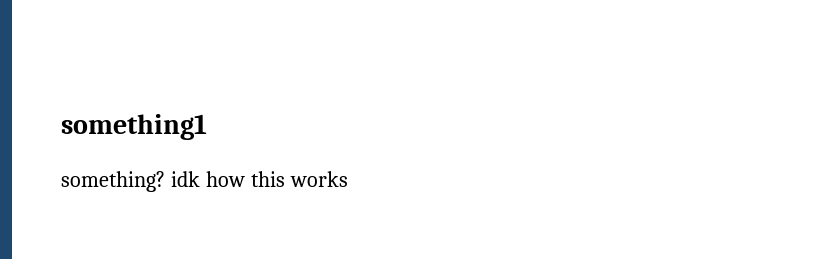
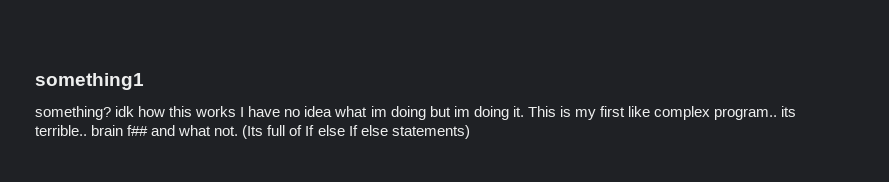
(348, 179) none -> [240,106,797,120] [35,125,470,139] I have no idea what im doing but im doing it. This is my first like complex program.. its terrible.. brain f## and what not. (Its full of If else If else statements)

